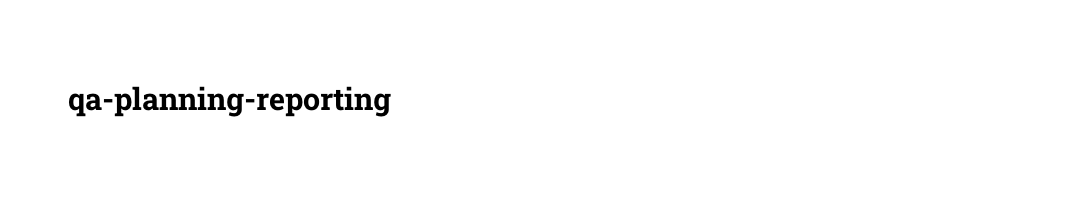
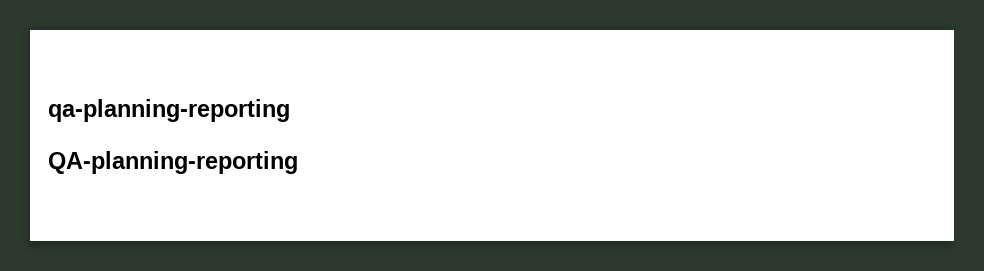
(391, 101) none -> [48,151,298,174] // QA-planning-reporting

